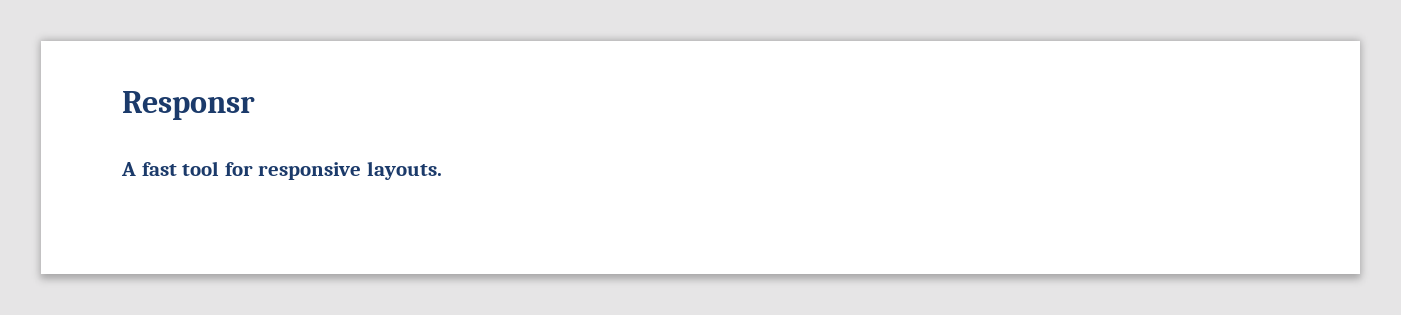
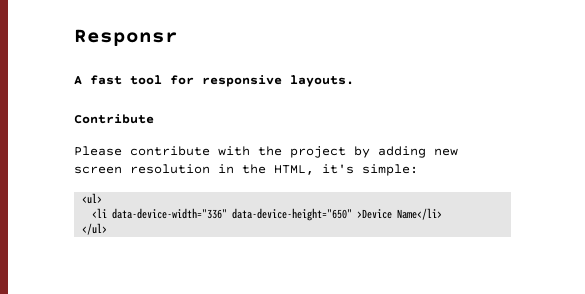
(442, 170) none -> [74,114,154,124] [74,146,458,158] [74,164,418,176] [82,193,103,204] [92,208,443,221] [82,223,108,235] // Contribute // Please contribute with the project by adding new screen resolution in the HTML, it's simple: // <ul> // <li data-device-width="336" data-device-height="650" >Device Name</li> // </ul>

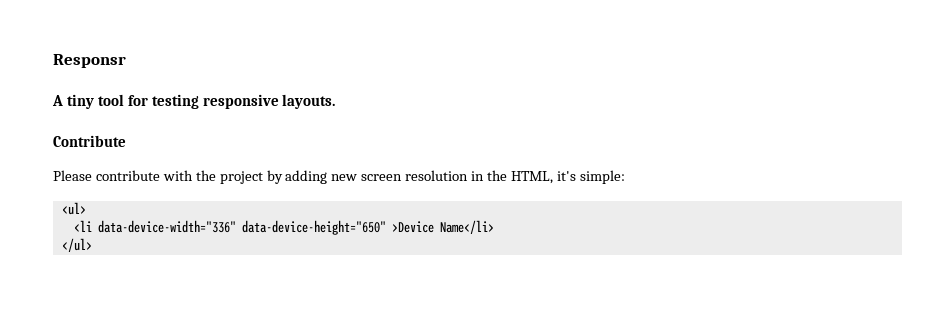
[90,75,122,85] fast -> [66,94,94,109] tiny
(194, 80) none -> [151,94,199,109] testing

